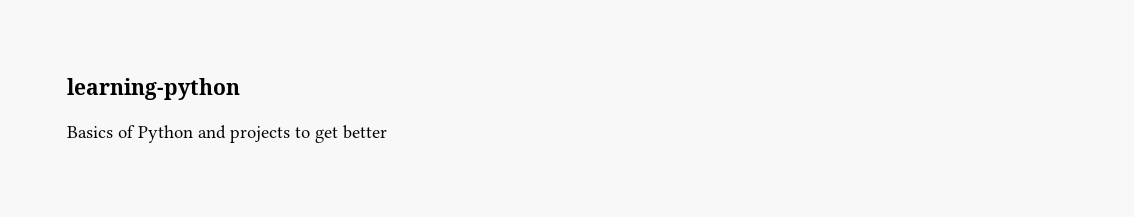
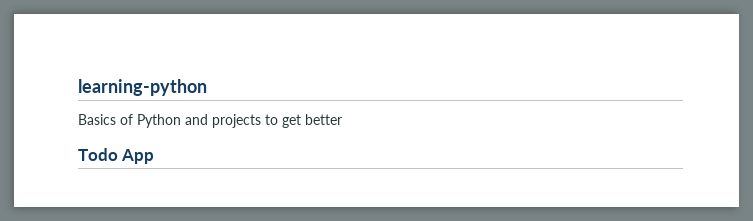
(387, 132) none -> [78,148,155,164] // Todo App

